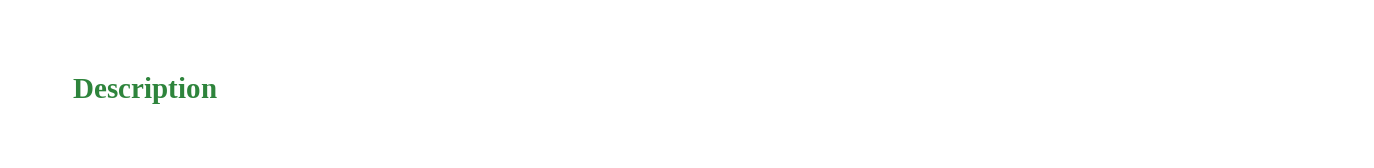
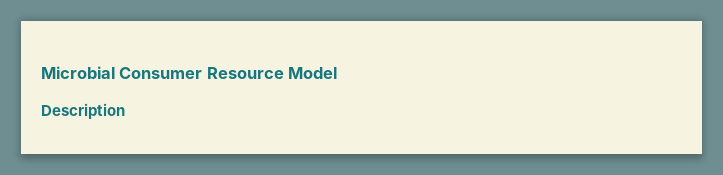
(73, 90) none -> [41,66,338,79] Microbial Consumer Resource Model //

